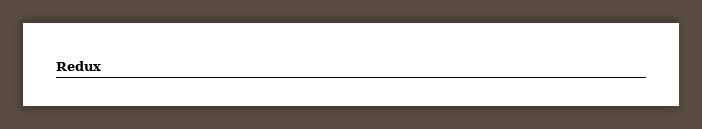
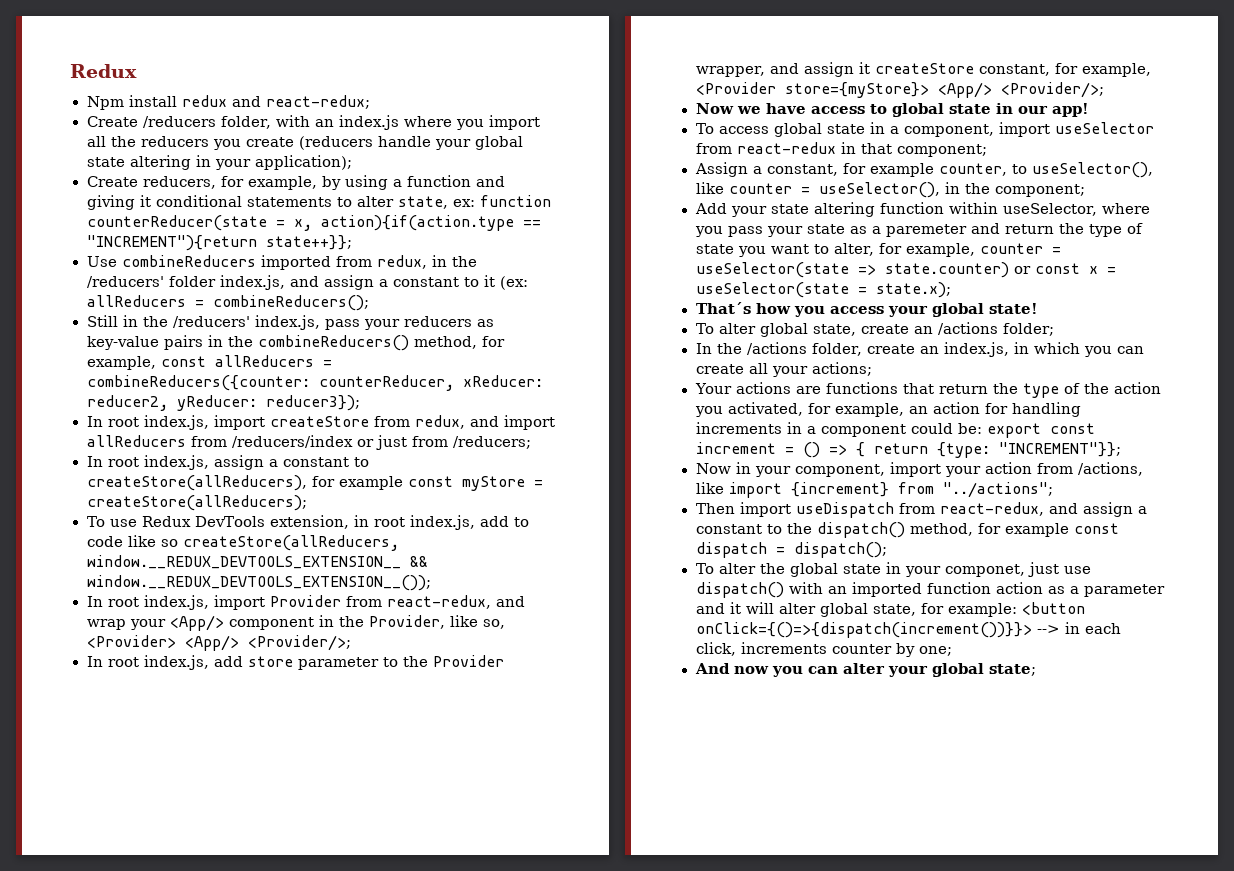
[56,61,101,71] Redux -> [70,64,137,78] [86,95,370,110] [86,115,541,130] [86,136,523,150] [86,155,352,170] [86,175,505,190] [86,195,551,210] [86,215,541,231] [86,235,352,251] [86,255,477,270] [86,275,528,290] [86,295,369,311] [86,315,494,330] [86,335,505,351] [86,355,332,370] [86,375,543,391] [86,395,360,411] [86,415,555,430] [86,435,531,450] [86,455,369,470] [86,475,543,491] [86,495,307,511] [86,515,530,530] [86,535,399,551] [86,555,428,569] [86,575,431,591] [86,595,525,610] [86,615,505,631] [86,635,351,651] [86,655,504,670] [695,62,1152,77] [695,82,1104,98] [695,103,1089,117] [695,122,1155,137] [695,142,987,157] [694,162,1153,178] [695,182,1085,198] [694,202,1151,217] [694,223,1143,237] [695,243,1062,257] [695,262,1116,278] [695,282,951,298] [695,302,1038,317] [695,322,1055,337] [695,342,1145,357] [695,362,872,377] [694,382,1162,398] [694,402,1081,417] [695,422,1095,438] [695,442,1121,458] [695,462,1143,477] [695,482,1053,498] [695,502,1147,518] [695,522,1119,538] [695,542,887,558] [695,562,1092,577] [695,582,1165,598] [695,602,1085,617] [695,622,1121,638] [695,642,952,657] [694,663,1036,677] Redux // Npm install redux and react-redux; // Create /reducers folder, with an index.js where you import all the reducers you create (reducers handle your global state altering in your application); // Create reducers, for example, by using a function and giving it conditional statements to alter state, ex: function counterReducer(state = x, action){if(action.type == "INCREMENT"){return state++}}; // Use combineReducers imported from redux, in the /reducers' folder index.js, and assign a constant to it (ex: allReducers = combineReducers(); // Still in the /reducers' index.js, pass your reducers as key-value pairs in the combineReducers() method, for example, const allReducers = combineReducers({counter: counterReducer, xReducer: reducer2, yReducer: reducer3}); // In root index.js, import createStore from redux, and import allReducers from /reducers/index or just from /reducers; // In root index.js, assign a constant to createStore(allReducers), for example const myStore = createStore(allReducers); // To use Redux DevTools extension, in root index.js, add to code like so createStore(allReducers, window.__REDUX_DEVTOOLS_EXTENSION__ && window.__REDUX_DEVTOOLS_EXTENSION__()); // In root index.js, import Provider from react-redux, and wrap your <App/> component in the Provider, like so, <Provider> <App/> <Provider/>; // In root index.js, add store parameter to the Provider wrapper, and assign it createStore constant, for example, <Provider store={myStore}> <App/> <Provider/>; // Now we have access to global state in our app! // To access global state in a component, import useSelector from react-redux in that component; // Assign a constant, for example counter, to useSelector(), like counter = useSelector(), in the component; // Add your state altering function within useSelector, where you pass your state as a paremeter and return the type of state you want to alter, for example, counter = useSelector(state => state.counter) or const x = useSelector(state = state.x); // That´s how you access your global state! // To alter global state, create an /actions folder; // In the /actions folder, create an index.js, in which you can create all your actions; // Your actions are functions that return the type of the action you activated, for example, an action for handling increments in a component could be: export const increment = () => { return {type: "INCREMENT"}}; // Now in your component, import your action from /actions, like import {increment} from "../actions"; // Then import useDispatch from react-redux, and assign a constant to the dispatch() method, for example const dispatch = dispatch(); // To alter the global state in your componet, just use dispatch() with an imported function action as a parameter and it will alter global state, for example: <button onClick={()=>{dispatch(increment())}}> --> in each click, increments counter by one; // And now you can alter your global state;

